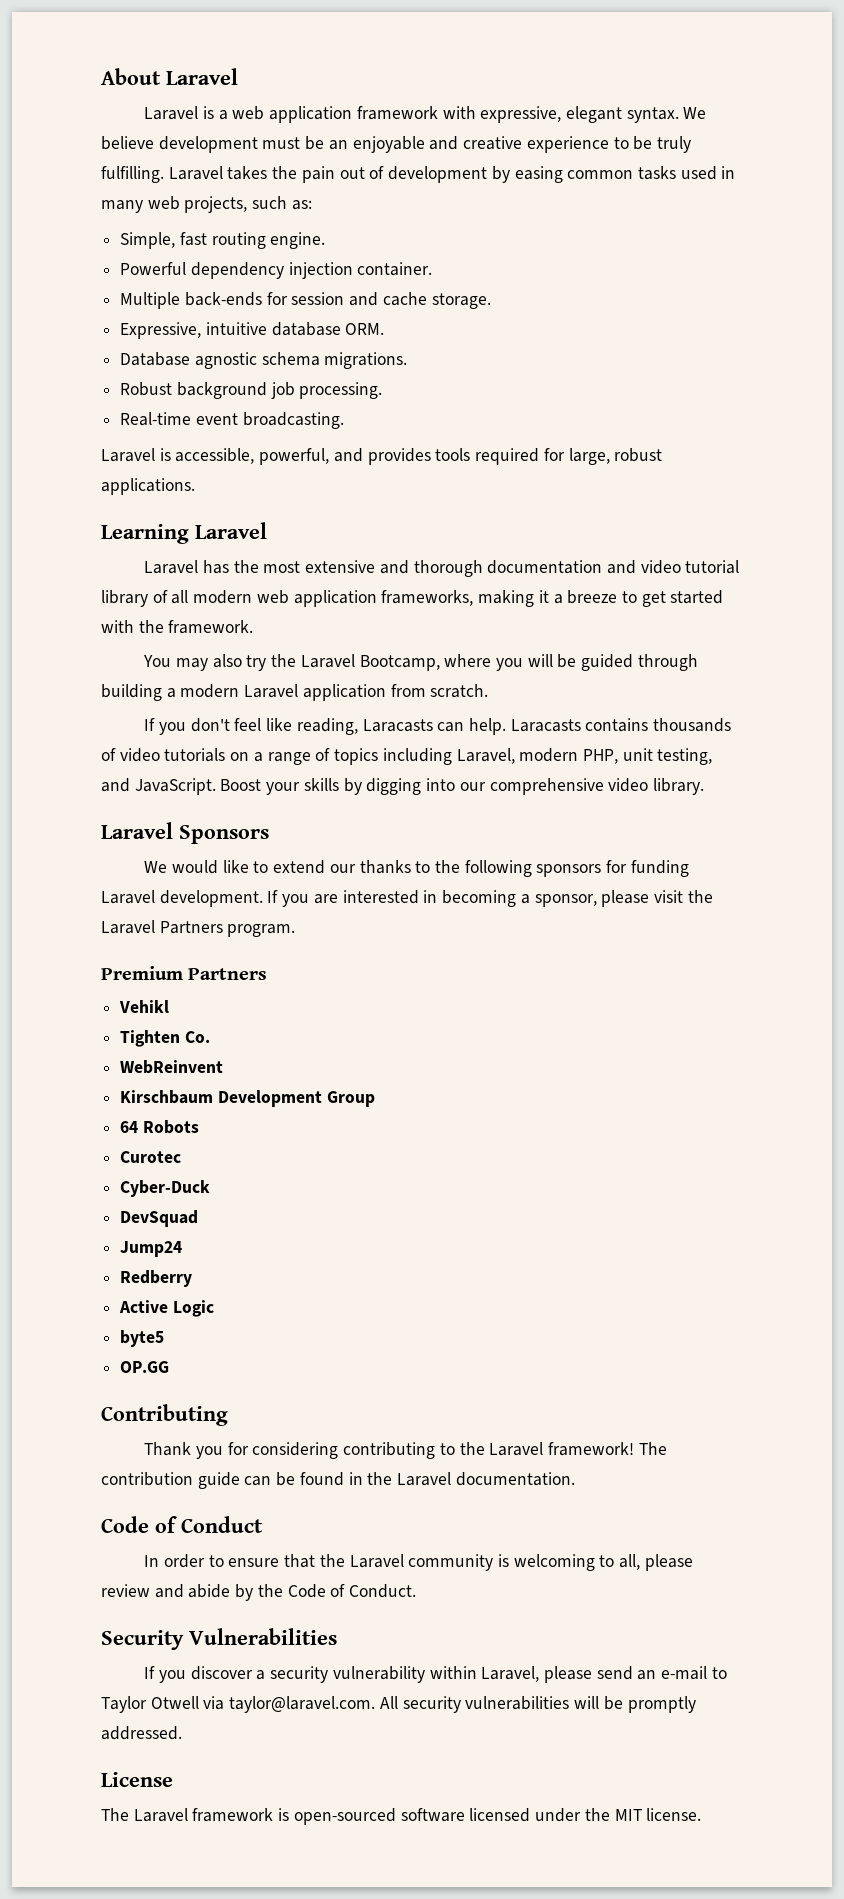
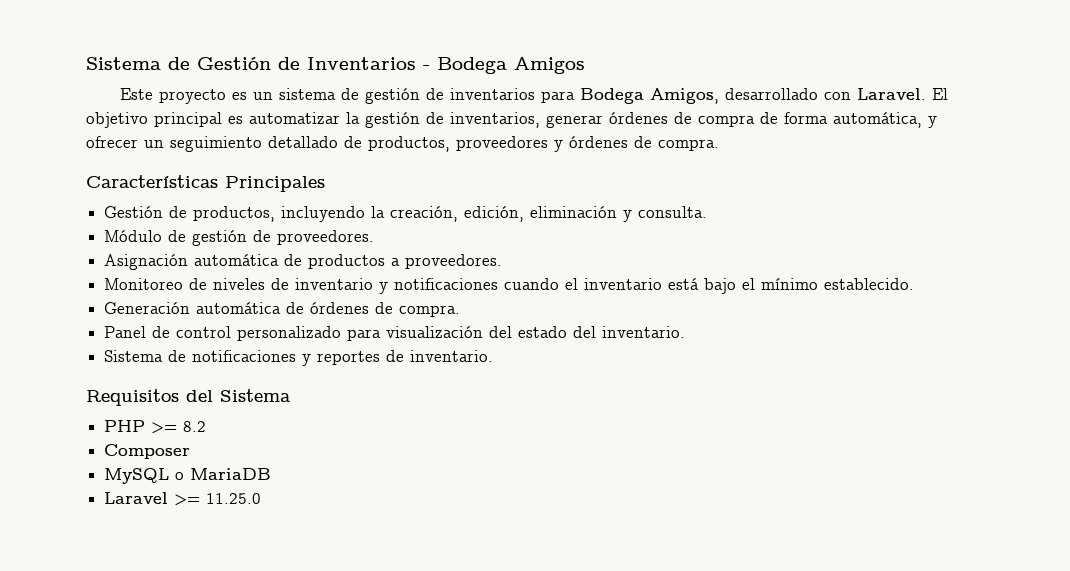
[101,68,238,85] [144,106,707,123] [101,136,691,153] [101,166,736,183] [101,196,312,213] [120,232,326,249] [120,262,433,279] [120,292,491,309] [120,322,385,339] [120,352,408,369] [120,382,383,399] [120,412,344,429] [101,448,663,465] [101,478,195,495] [101,522,267,544] [144,560,740,577] [101,590,724,607] [101,620,254,634] [143,654,698,671] [101,684,489,701] [144,718,732,735] [101,748,713,765] [101,778,704,795] [101,822,269,844] [144,860,689,877] [101,890,713,907] [101,920,296,937] [101,966,268,980] [119,1000,170,1013] [120,1030,210,1047] [120,1060,224,1074] [120,1090,375,1107] [120,1120,199,1134] [120,1151,182,1163] [120,1180,211,1197] [120,1210,199,1227] [120,1241,183,1257] [120,1270,193,1287] [119,1300,214,1317] [120,1330,165,1347] [120,1361,170,1373] [101,1404,228,1426] [144,1442,667,1459] [101,1472,575,1489] [101,1516,263,1533] [144,1554,693,1571] [101,1584,417,1601] [101,1628,337,1650] [144,1666,727,1683] [101,1696,696,1713] [101,1726,182,1740] [101,1772,173,1787] [101,1808,702,1825] About Laravel // Laravel is a web application framework with expressive, elegant syntax. We believe development must be an enjoyable and creative experience to be truly fulfilling. Laravel takes the pain out of development by easing common tasks used in many web projects, such as: // Simple, fast routing engine. // Powerful dependency injection container. // Multiple back-ends for session and cache storage. // Expressive, intuitive database ORM. // Database agnostic schema migrations. // Robust background job processing. // Real-time event broadcasting. // Laravel is accessible, powerful, and provides tools required for large, robust applications. // Learning Laravel // Laravel has the most extensive and thorough documentation and video tutorial library of all modern web application frameworks, making it a breeze to get started with the framework. // You may also try the Laravel Bootcamp, where you will be guided through building a modern Laravel application from scratch. // If you don't feel like reading, Laracasts can help. Laracasts contains thousands of video tutorials on a range of topics including Laravel, modern PHP, unit testing, and JavaScript. Boost your skills by digging into our comprehensive video library. // Laravel Sponsors // We would like to extend our thanks to the following sponsors for funding Laravel development. If you are interested in becoming a sponsor, please visit the Laravel Partners program. // Premium Partners // Vehikl // Tighten Co. // WebReinvent // Kirschbaum Development Group // 64 Robots // Curotec // Cyber-Duck // DevSquad // Jump24 // Redberry // Active Logic // byte5 // OP.GG // Contributing // Thank you for considering contributing to the Laravel framework! The contribution guide can be found in the Laravel documentation. // Code of Conduct // In order to ensure that the Laravel community is welcoming to all, please review and abide by the Code of Conduct. // Security Vulnerabilities // If you discover a security vulnerability within Laravel, please send an e-mail to Taylor Otwell via taylor@laravel.com. All security vulnerabilities will be promptly addressed. // License // The Laravel framework is open-sourced software licensed under the MIT license. -> [86,57,585,74] [119,88,948,104] [86,112,937,128] [86,136,719,152] [86,175,325,192] [104,206,708,222] [104,230,375,246] [104,254,503,270] [104,278,915,294] [104,302,461,317] [104,326,686,341] [104,350,494,366] [86,389,291,406] [104,420,207,434] [104,444,191,459] [104,468,272,484] [104,492,262,506] Sistema de Gestión de Inventarios - Bodega Amigos // Este proyecto es un sistema de gestión de inventarios para Bodega Amigos, desarrollado con Laravel. El objetivo principal es automatizar la gestión de inventarios, generar órdenes de compra de forma automática, y ofrecer un seguimiento detallado de productos, proveedores y órdenes de compra. // Características Principales // Gestión de productos, incluyendo la creación, edición, eliminación y consulta. // Módulo de gestión de proveedores. // Asignación automática de productos a proveedores. // Monitoreo de niveles de inventario y notificaciones cuando el inventario está bajo el mínimo establecido. // Generación automática de órdenes de compra. // Panel de control personalizado para visualización del estado del inventario. // Sistema de notificaciones y reportes de inventario. // Requisitos del Sistema // PHP >= 8.2 // Composer // MySQL o MariaDB // Laravel >= 11.25.0

